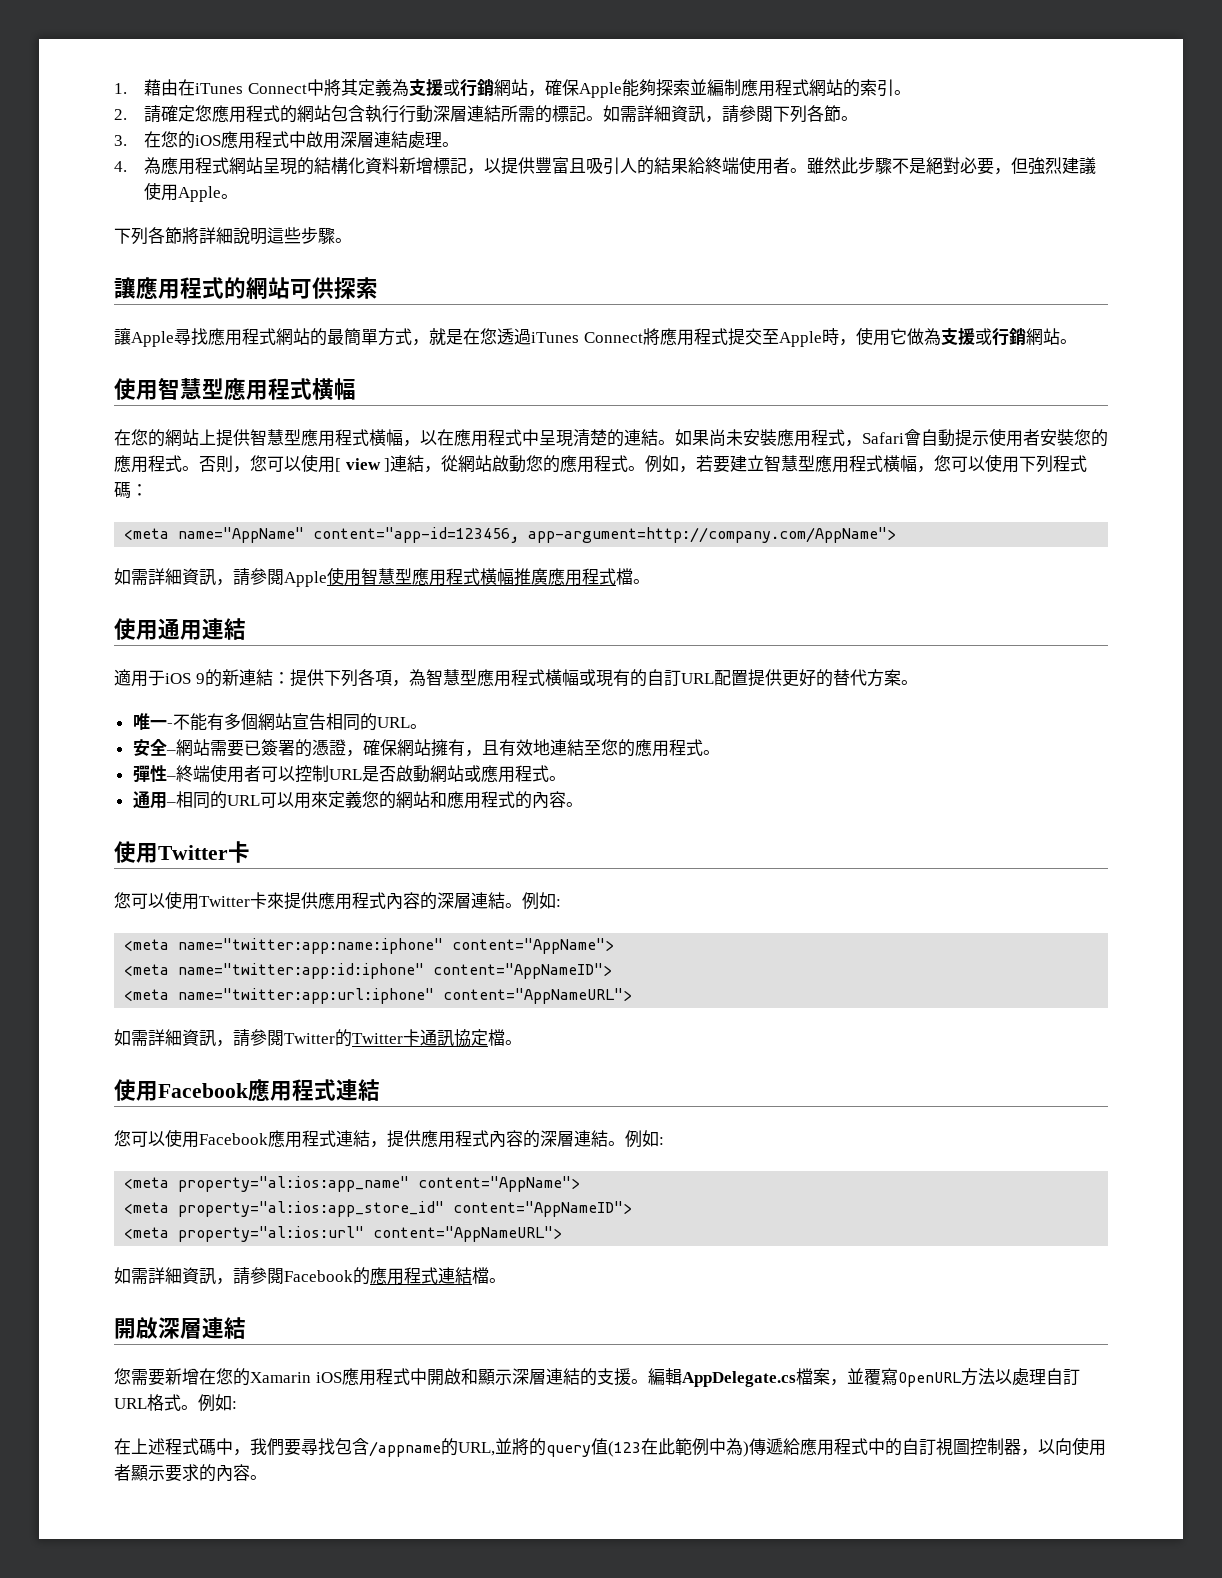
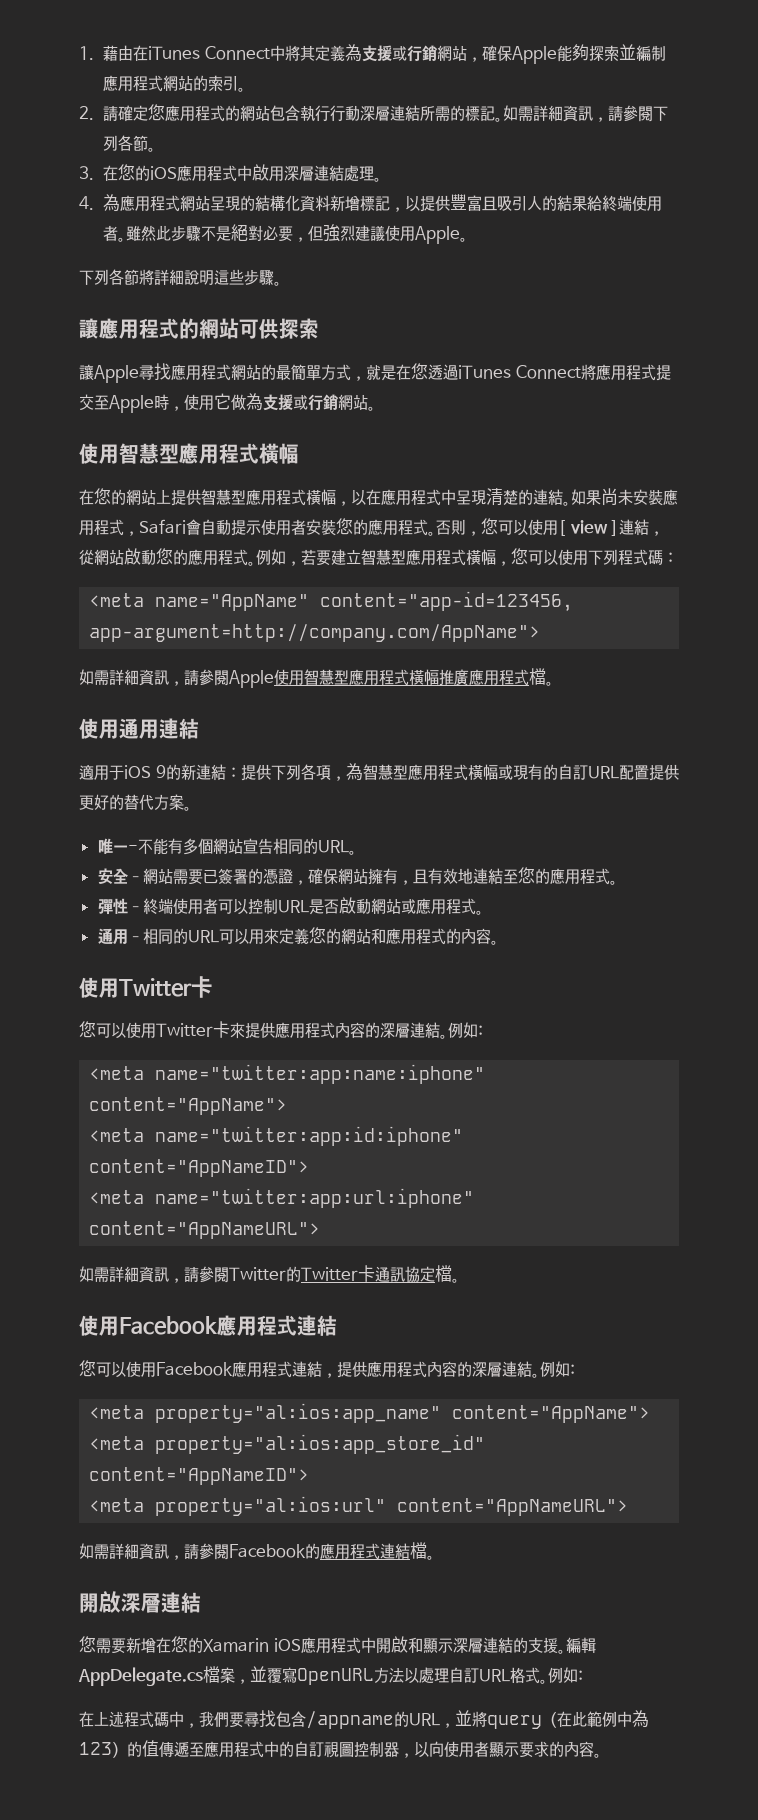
[458,1438,800,1457] URL,並將的query值(123在此範例中為)傳遞給 -> [409,1710,649,1729] [79,1740,204,1758] URL，並將query（在此範例中為123）的值傳遞至

